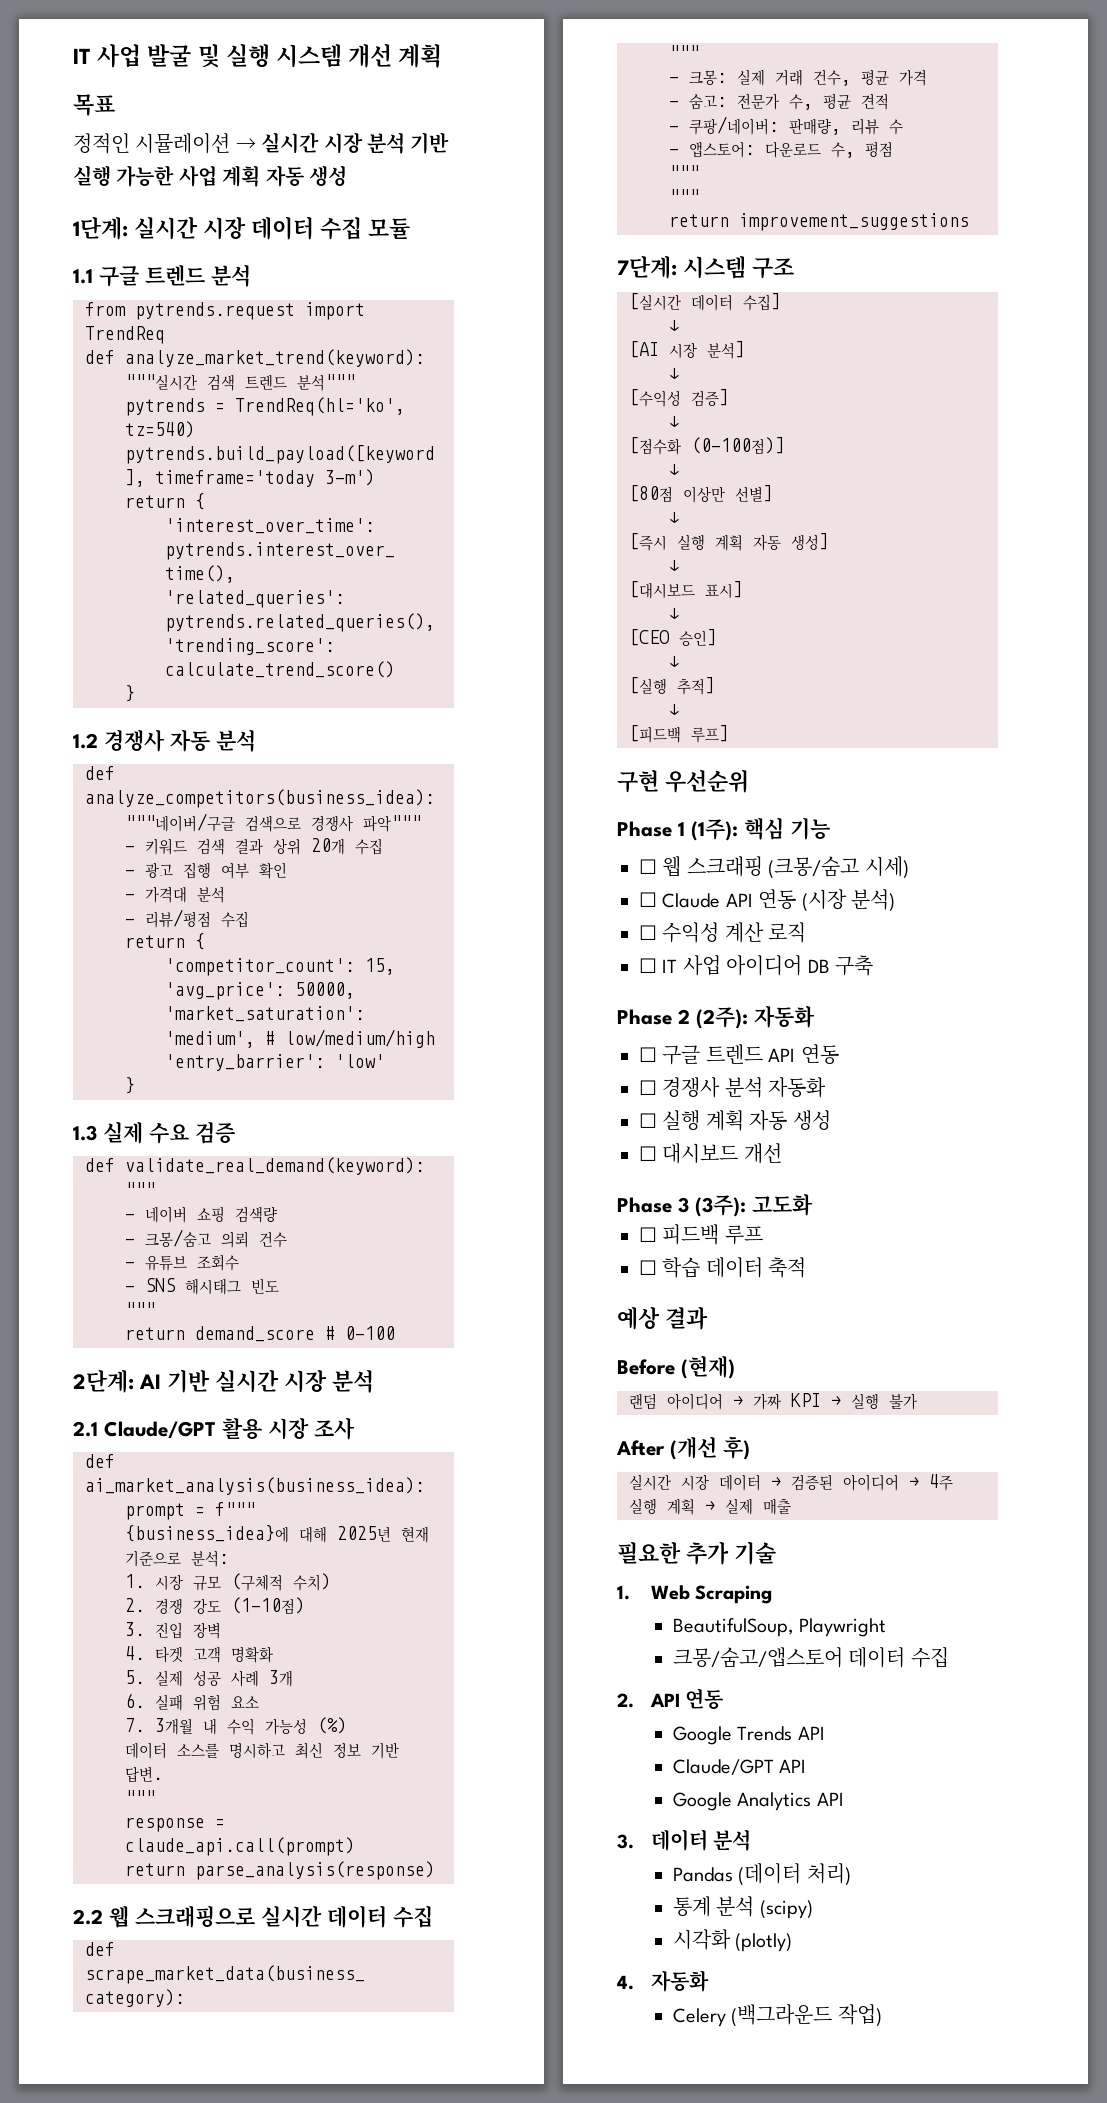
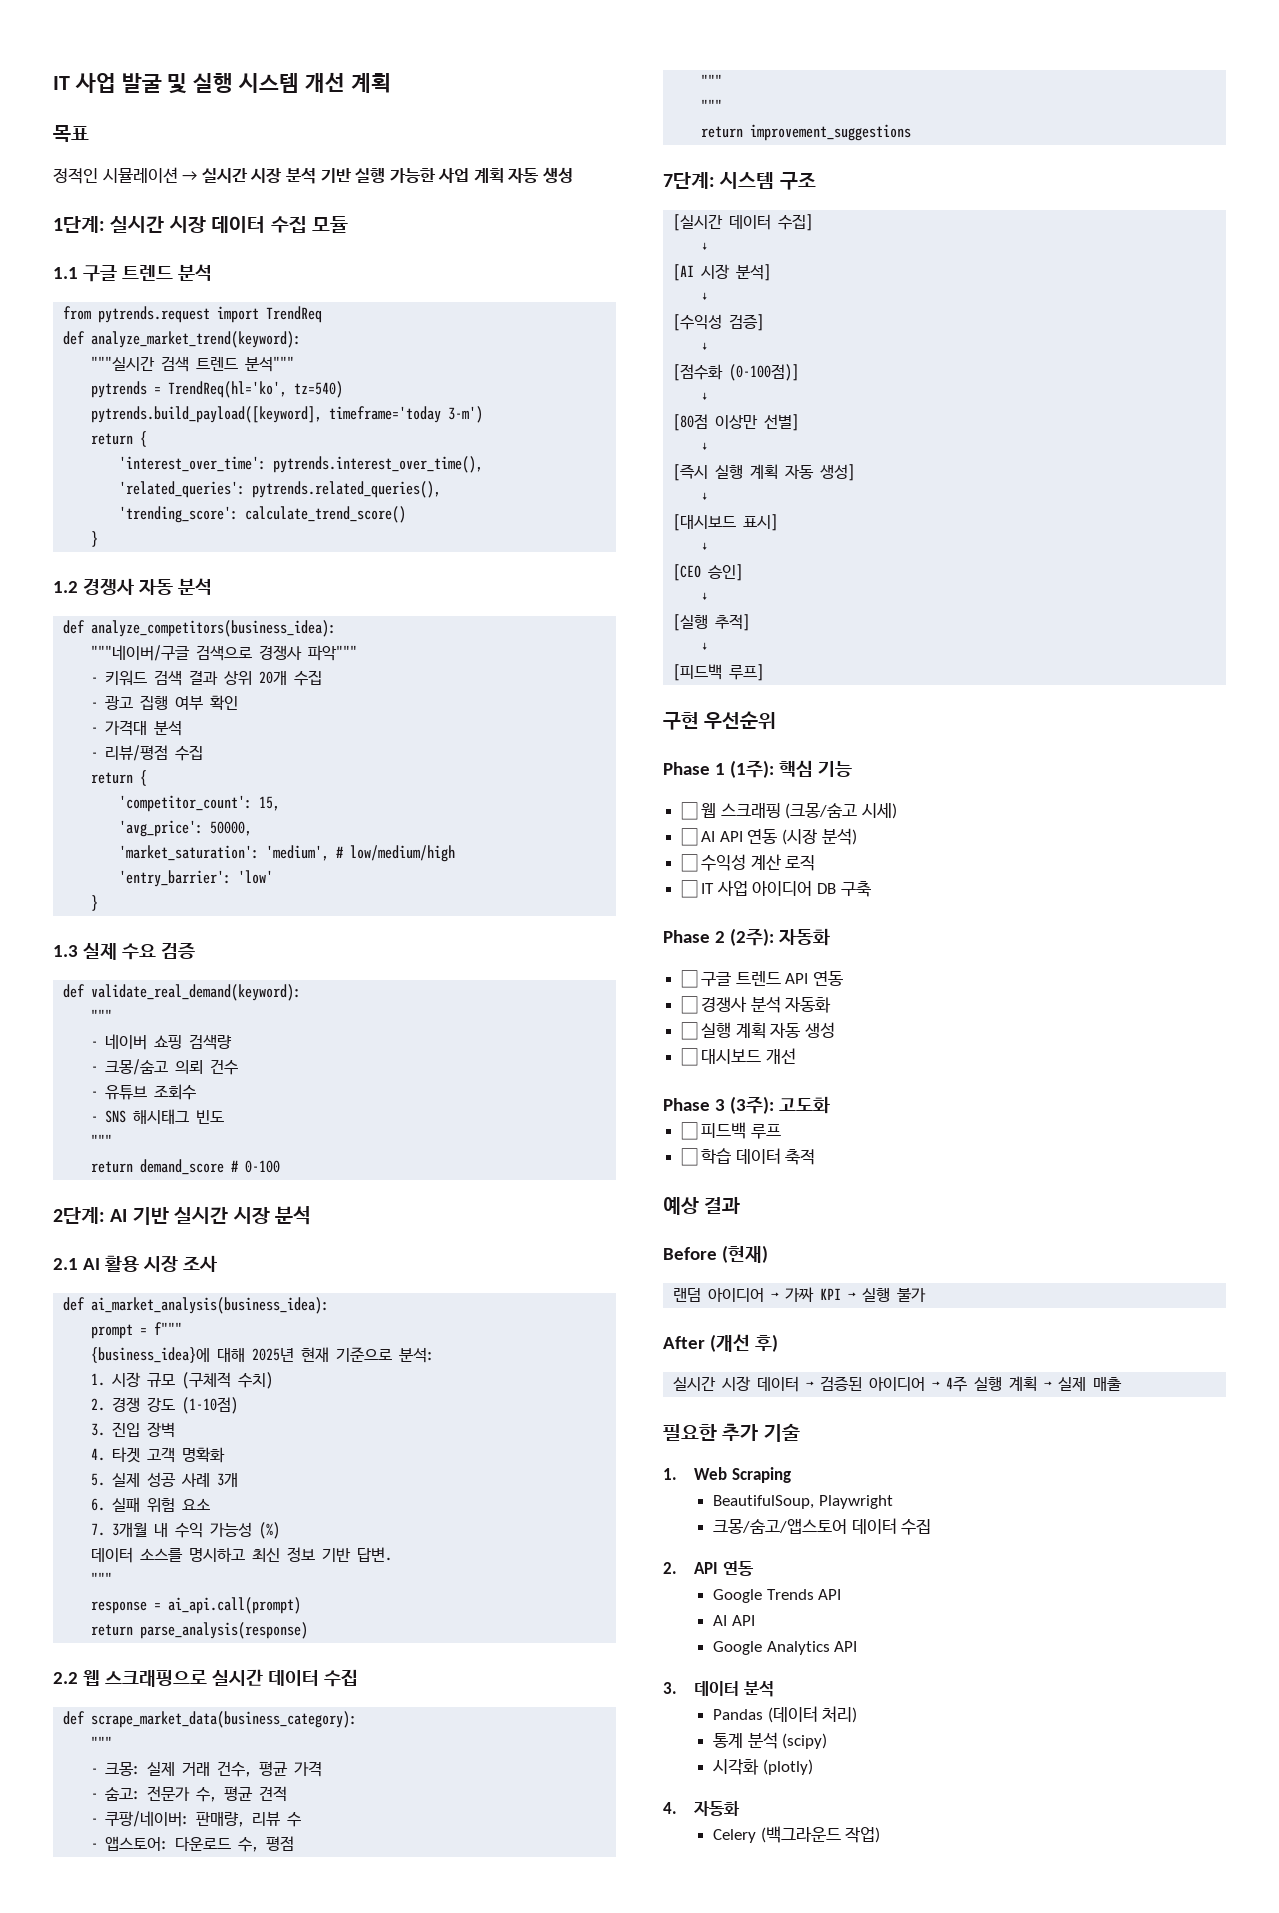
[104,1421,216,1439] Claude/GPT -> [82,1258,100,1270] AI
[125,1837,355,1856] claude_api.call(prompt) -> [168,1597,302,1614] ai_api.call(prompt)
[662,893,721,908] Claude -> [701,831,716,842] AI
[672,1759,774,1775] Claude/GPT -> [712,1615,727,1626] AI

